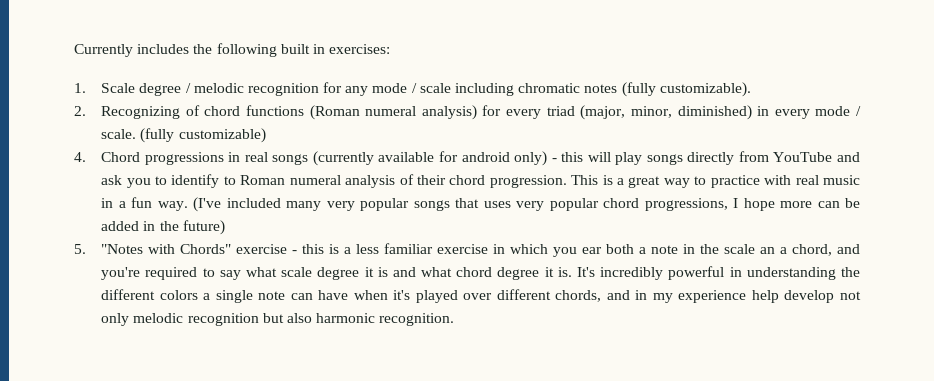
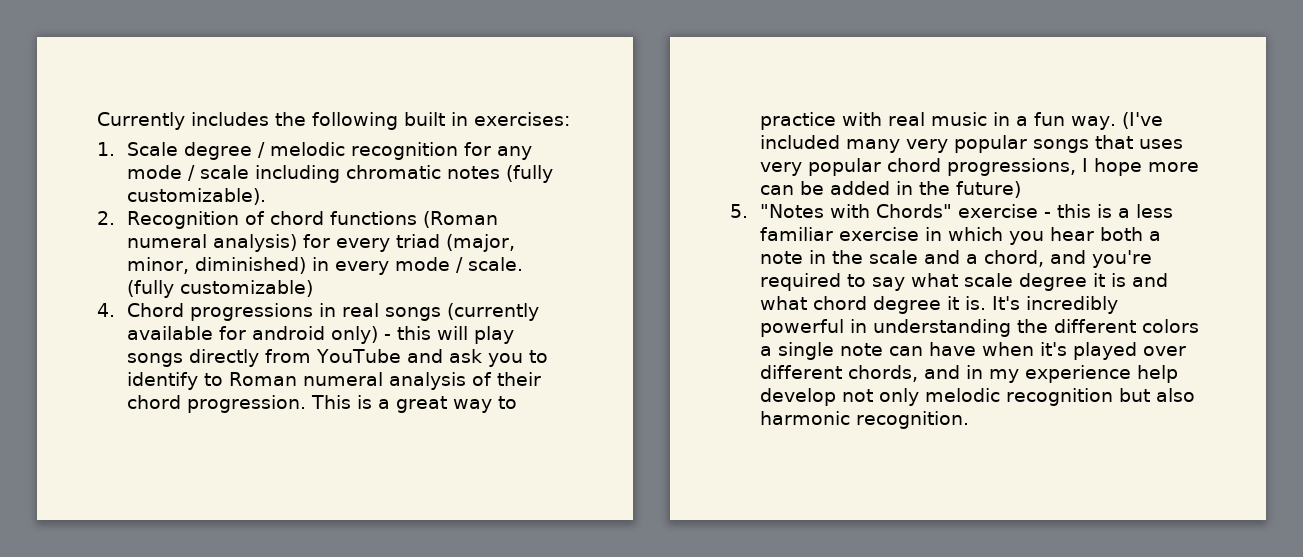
[101,106,181,119] Recognizing -> [127,211,240,229] Recognition
[582,247,603,254] ear -> [1050,227,1095,241] hear
[760,247,776,254] an -> [924,250,961,264] and

